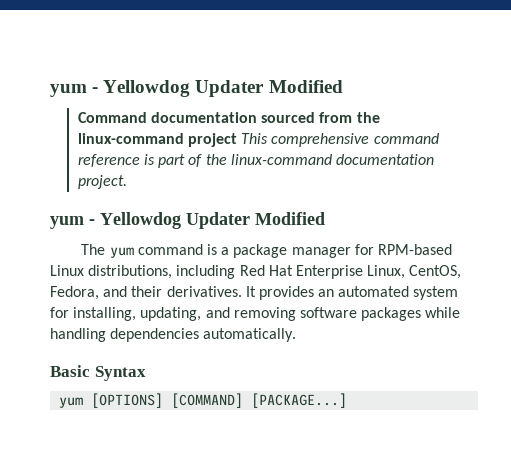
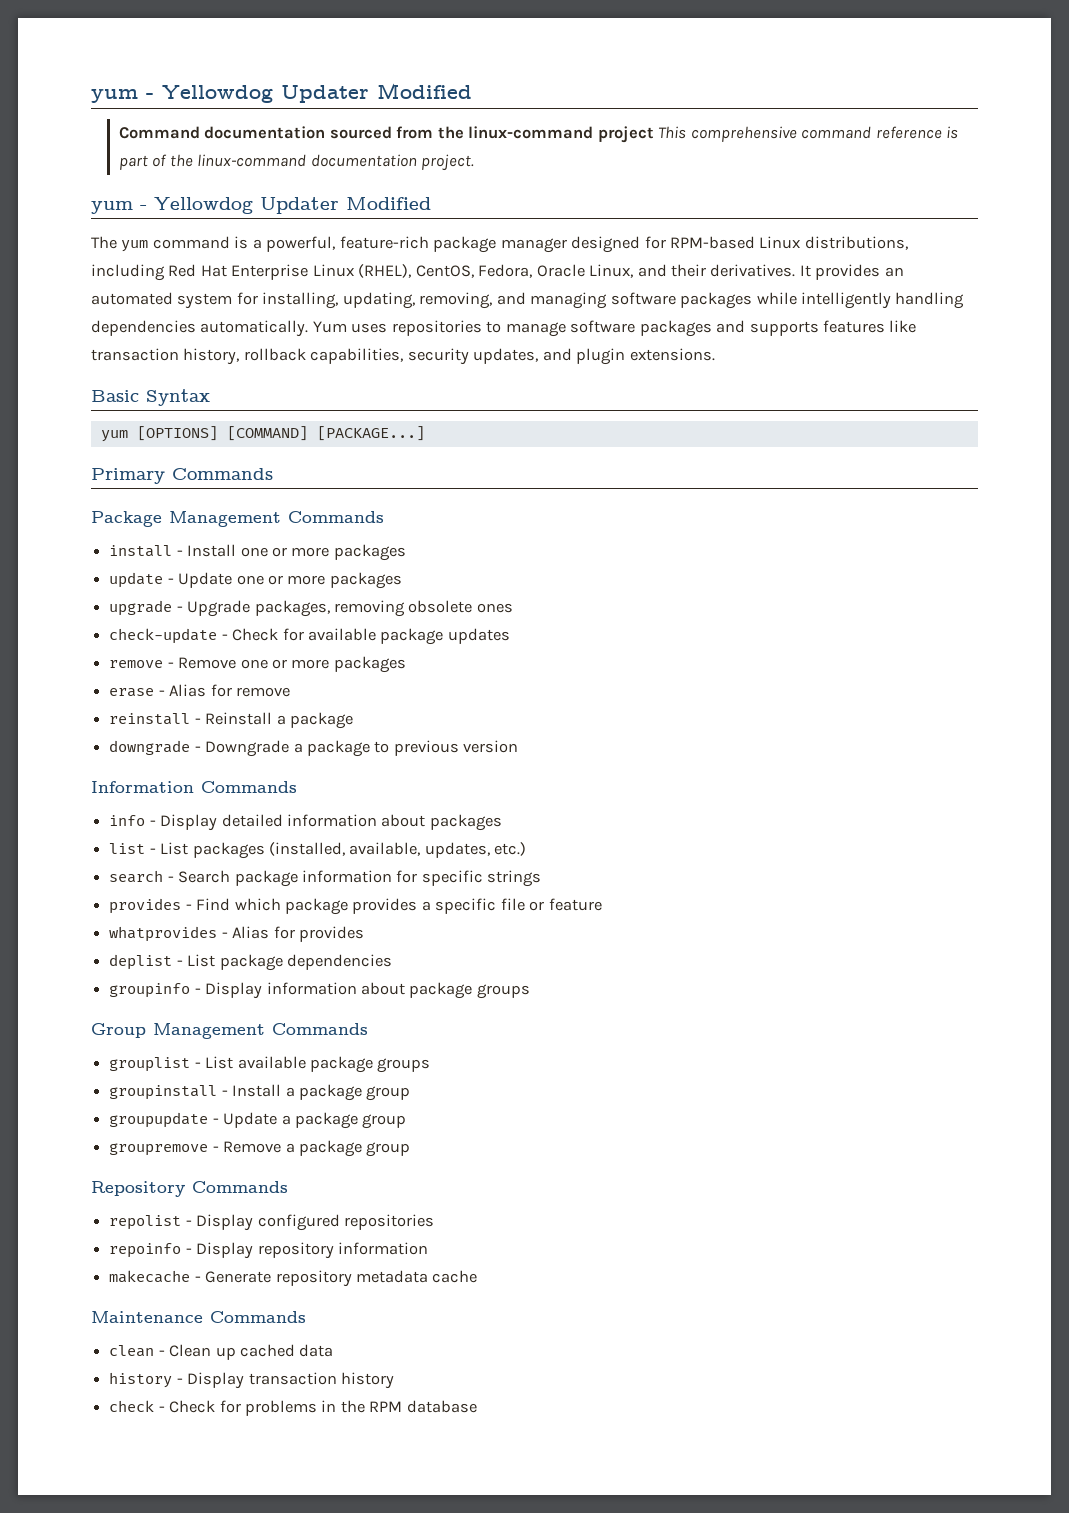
(230, 251) none -> [266,236,429,252] powerful, feature-rich
(351, 252) none -> [571,236,641,253] designed
[367,265,462,279] [50,286,99,300] Linux, CentOS, Fedora, -> [312,264,634,278] Linux (RHEL), CentOS, Fedora, Oracle Linux,
[205,307,296,321] and removing -> [419,292,608,309] removing, and managing
(461, 312) none -> [801,292,892,309] intelligently
(297, 335) none -> [312,320,917,337] [91,348,715,365] Yum uses repositories to manage software packages and supports features like transaction history, rollback capabilities, security updates, and plugin extensions.
(348, 400) none -> [91,468,273,484] [91,511,384,527] [109,544,406,561] [109,572,402,589] [109,600,513,617] [109,628,510,645] [109,656,406,673] [109,684,290,697] [109,712,353,729] [109,740,519,757] [91,781,297,793] [109,814,502,831] [109,842,527,859] [109,870,542,887] [109,898,602,915] [109,926,364,942] [109,954,392,971] [109,982,530,999] [91,1023,368,1039] [109,1056,431,1073] [109,1084,411,1101] [109,1112,407,1129] [109,1140,411,1157] [91,1181,288,1197] [109,1214,434,1231] [109,1242,428,1259] [109,1270,478,1287] [91,1311,306,1323] [109,1344,334,1360] [109,1372,394,1389] [109,1400,477,1416] // Primary Commands // Package Management Commands // install - Install one or more packages // update - Update one or more packages // upgrade - Upgrade packages, removing obsolete ones // check-update - Check for available package updates // remove - Remove one or more packages // erase - Alias for remove // reinstall - Reinstall a package // downgrade - Downgrade a package to previous version // Information Commands // info - Display detailed information about packages // list - List packages (installed, available, updates, etc.) // search - Search package information for specific strings // provides - Find which package provides a specific file or feature // whatprovides - Alias for provides // deplist - List package dependencies // groupinfo - Display information about package groups // Group Management Commands // grouplist - List available package groups // groupinstall - Install a package group // groupupdate - Update a package group // groupremove - Remove a package group // Repository Commands // repolist - Display configured repositories // repoinfo - Display repository information // makecache - Generate repository metadata cache // Maintenance Commands // clean - Clean up cached data // history - Display transaction history // check - Check for problems in the RPM database

